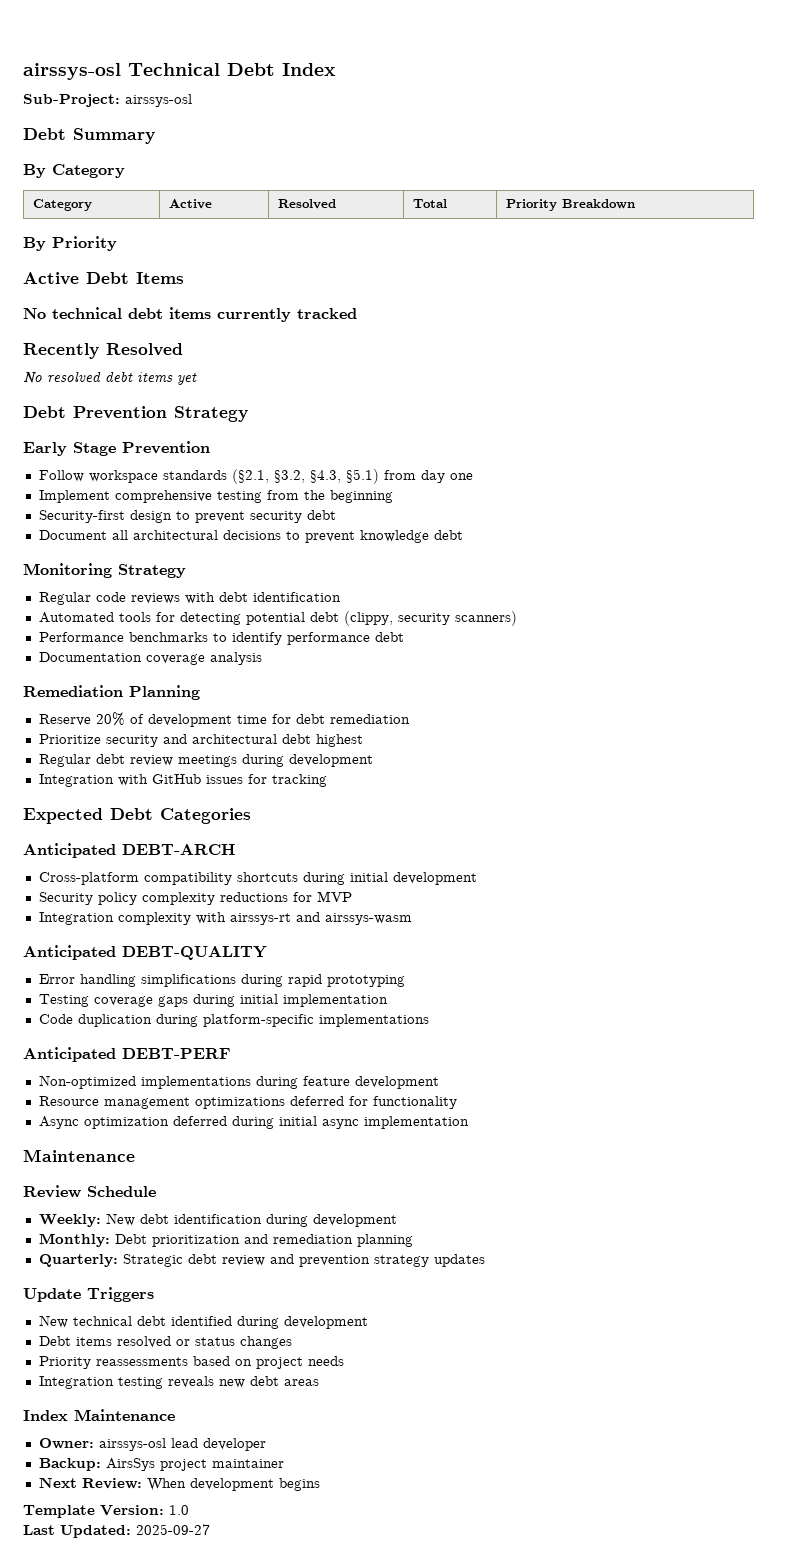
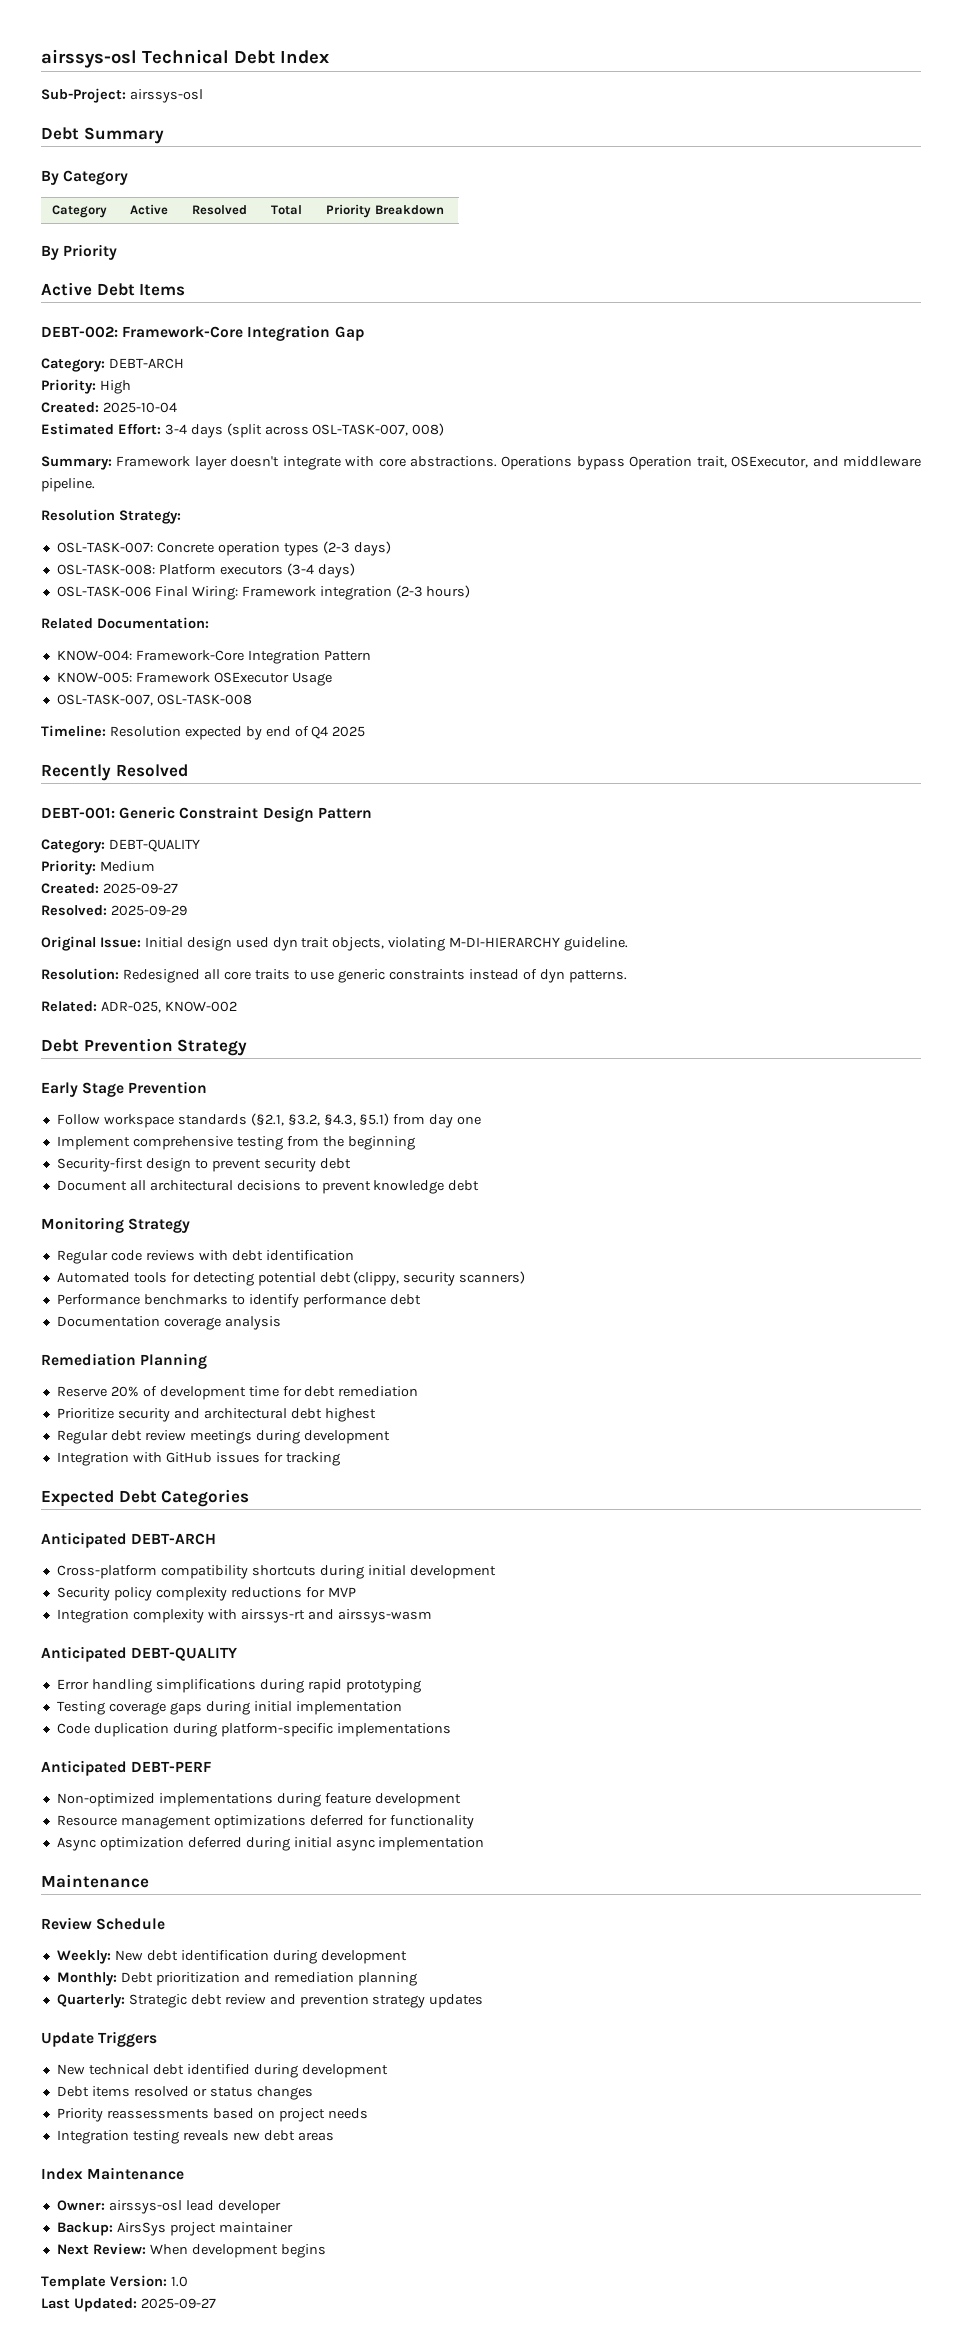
[23,307,357,322] [23,343,183,359] [23,371,197,385] No technical debt items currently tracked // Recently Resolved // No resolved debt items yet -> [41,325,364,341] [41,358,184,372] [41,379,131,394] [41,402,177,413] [41,423,445,438] [41,456,922,470] [41,478,95,492] [41,509,181,524] [56,541,391,556] [56,563,355,578] [56,585,471,600] [41,617,209,629] [56,650,371,664] [56,672,332,686] [56,694,252,706] [41,725,366,740] [41,764,188,781] [41,806,372,822] [41,839,200,853] [41,860,155,875] [41,883,178,894] [41,905,187,916] [41,936,629,951] [41,968,627,983] [41,1001,237,1013] DEBT-002: Framework-Core Integration Gap // Category: DEBT-ARCH // Priority: High // Created: 2025-10-04 // Estimated Effort: 3-4 days (split across OSL-TASK-007, 008) // Summary: Framework layer doesn't integrate with core abstractions. Operations bypass Operation trait, OSExecutor, and middleware pipeline. // Resolution Strategy: // OSL-TASK-007: Concrete operation types (2-3 days) // OSL-TASK-008: Platform executors (3-4 days) // OSL-TASK-006 Final Wiring: Framework integration (2-3 hours) // Related Documentation: // KNOW-004: Framework-Core Integration Pattern // KNOW-005: Framework OSExecutor Usage // OSL-TASK-007, OSL-TASK-008 // Timeline: Resolution expected by end of Q4 2025 // Recently Resolved // DEBT-001: Generic Constraint Design Pattern // Category: DEBT-QUALITY // Priority: Medium // Created: 2025-09-27 // Resolved: 2025-09-29 // Original Issue: Initial design used dyn trait objects, violating M-DI-HIERARCHY guideline. // Resolution: Redesigned all core traits to use generic constraints instead of dyn patterns. // Related: ADR-025, KNOW-002

